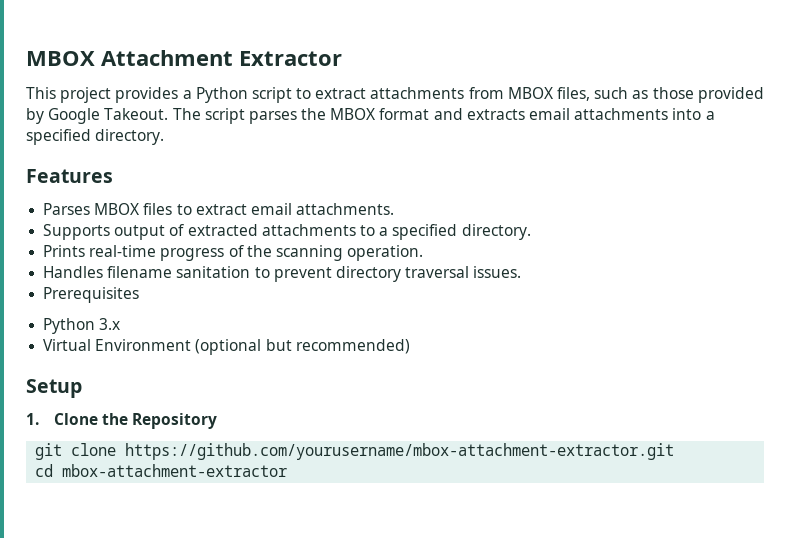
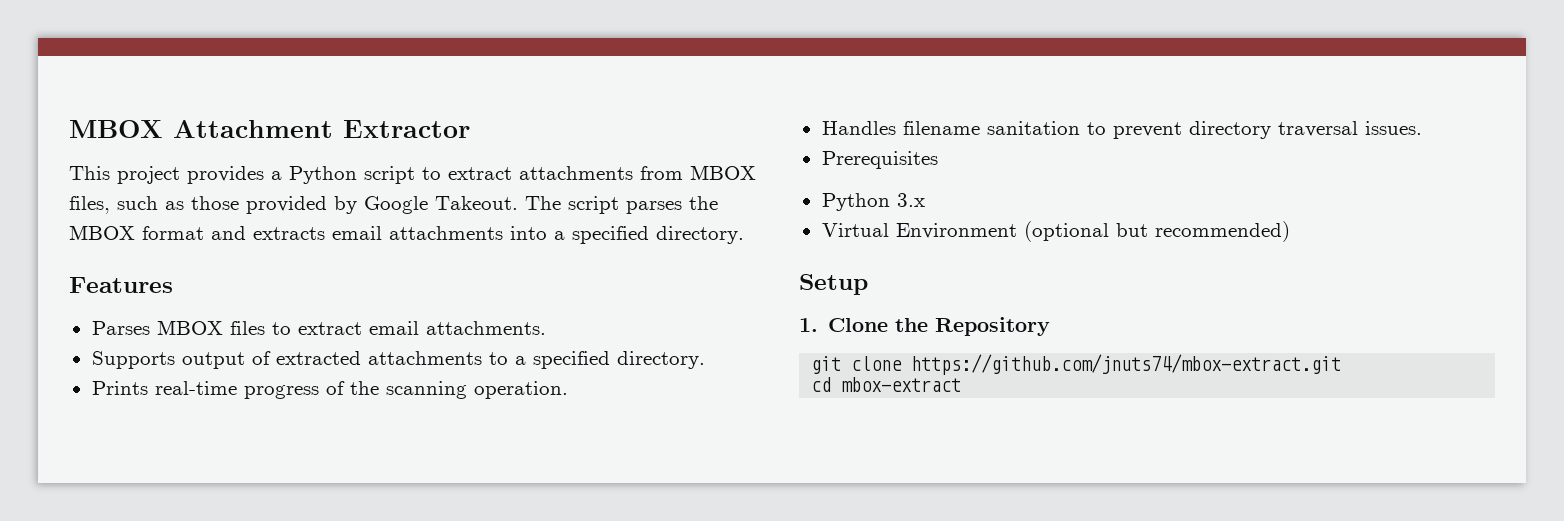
[125,443,675,460] https://github.com/yourusername/mbox-attachment-extractor.git -> [911,354,1342,375] https://github.com/jnuts74/mbox-extract.git
[62,464,288,477] mbox-attachment-extractor -> [841,377,962,392] mbox-extract

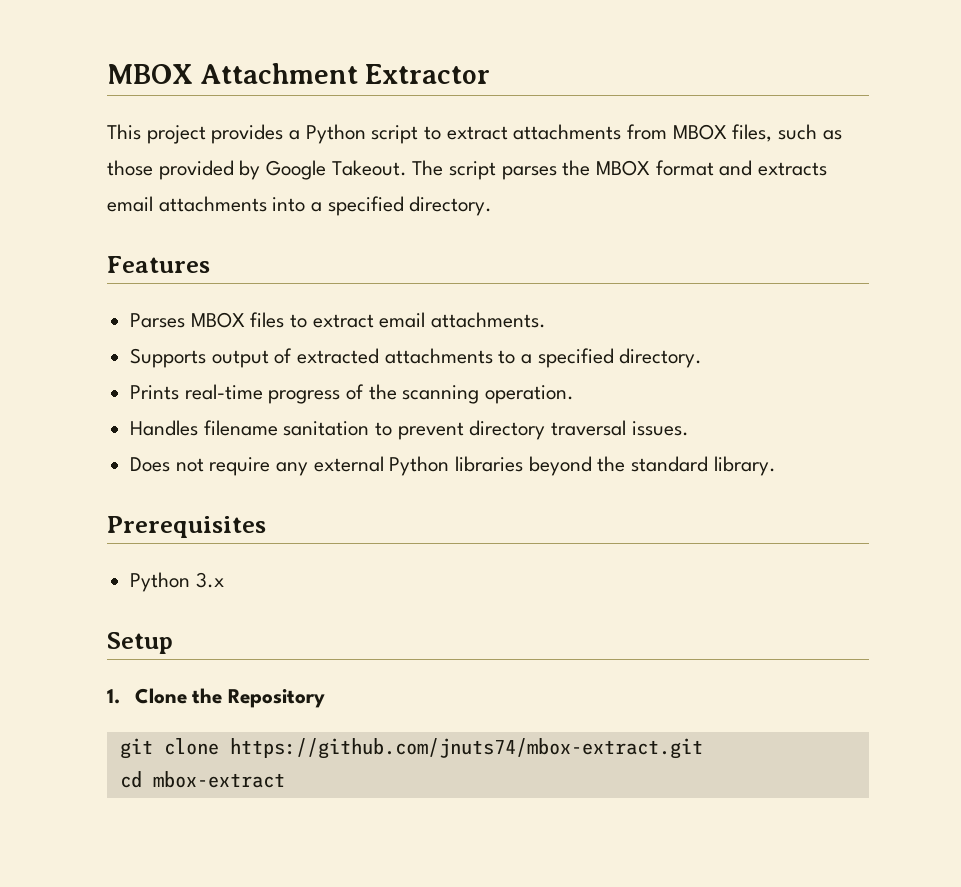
[821,151,938,169] [821,193,925,211] [821,221,1290,242] Prerequisites // Python 3.x // Virtual Environment (optional but recommended) -> [130,456,776,476] [107,516,266,538] [130,572,224,592] Does not require any external Python libraries beyond the standard library. // Prerequisites // Python 3.x

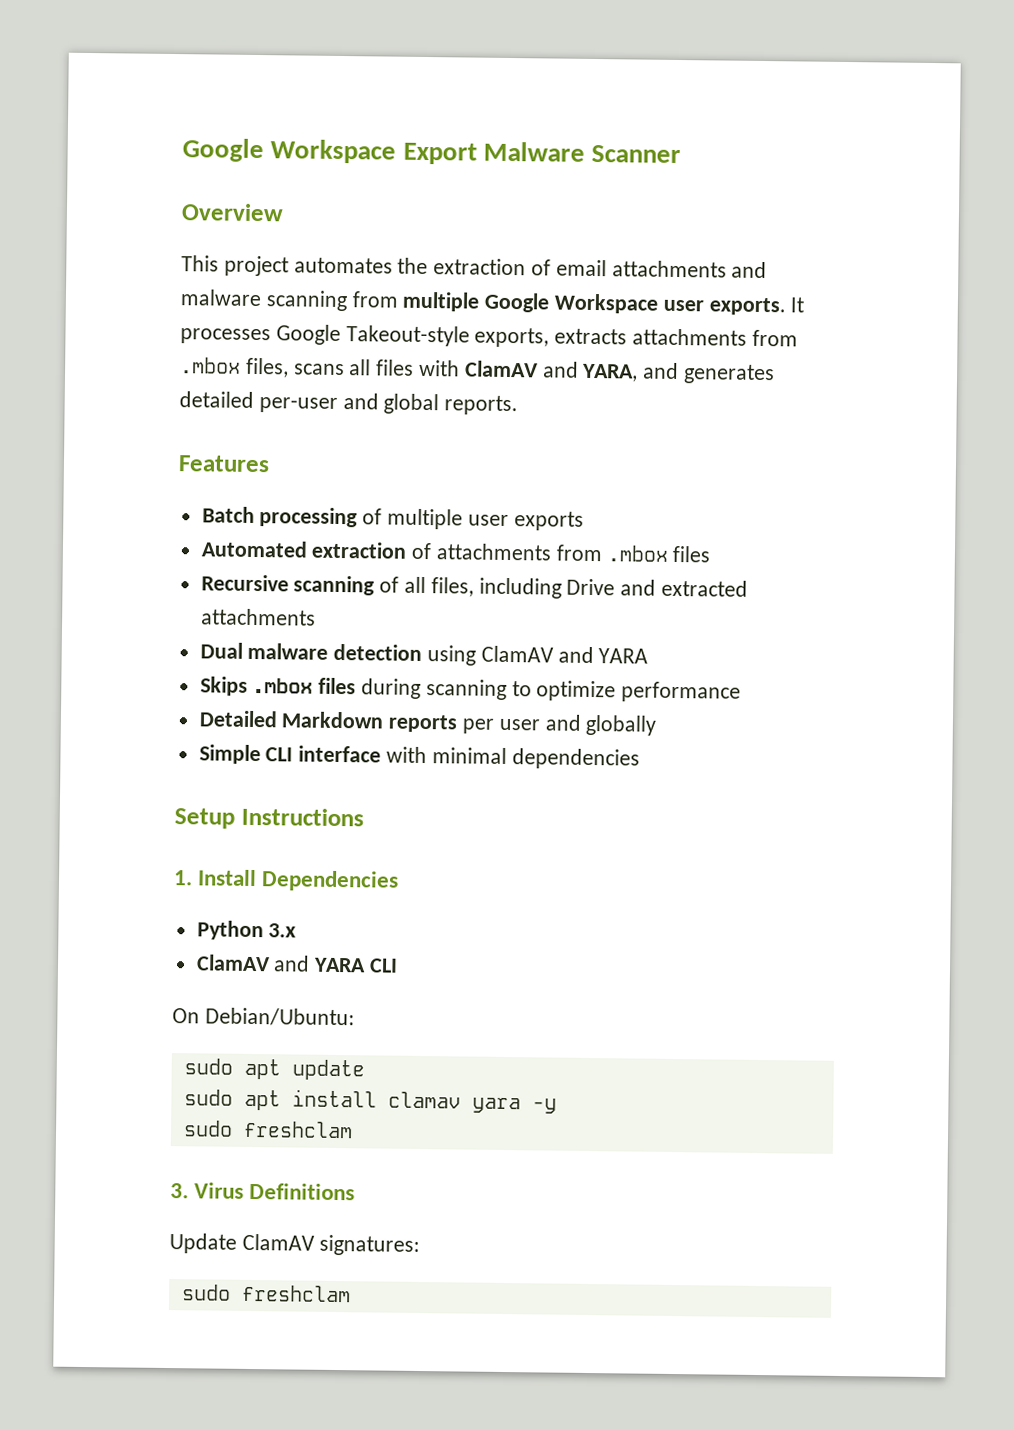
[107,63,491,84] [107,124,842,144] [107,160,828,180] [107,196,493,216] [107,256,210,273] [130,312,547,328] [130,348,703,368] [130,384,575,404] [130,420,689,440] [130,456,776,476] [107,516,266,538] [130,572,224,592] [107,632,173,654] [107,688,326,708] [119,738,703,759] [119,771,285,788] MBOX Attachment Extractor // This project provides a Python script to extract attachments from MBOX files, such as those provided by Google Takeout. The script parses the MBOX format and extracts email attachments into a specified directory. // Features // Parses MBOX files to extract email attachments. // Supports output of extracted attachments to a specified directory. // Prints real-time progress of the scanning operation. // Handles filename sanitation to prevent directory traversal issues. // Does not require any external Python libraries beyond the standard library. // Prerequisites // Python 3.x // Setup // 1. Clone the Repository // git clone https://github.com/jnuts74/mbox-extract.git // cd mbox-extract -> [182,138,682,165] [181,203,284,222] [181,255,768,279] [180,289,805,316] [180,324,798,348] [180,357,776,385] [179,391,519,416] [178,455,270,473] [201,506,584,531] [200,540,712,563] [200,574,749,599] [200,608,316,626] [199,642,649,666] [199,676,742,703] [198,710,658,736] [198,744,640,770] [174,807,364,829] [173,869,400,892] [196,920,297,941] [195,954,399,973] [172,1007,355,1027] [183,1058,365,1081] [183,1089,557,1114] [182,1120,353,1139] [170,1182,356,1201] [169,1233,420,1257] [181,1284,351,1303] Google Workspace Export Malware Scanner // Overview // This project automates the extraction of email attachments and malware scanning from multiple Google Workspace user exports. It processes Google Takeout-style exports, extracts attachments from .mbox files, scans all files with ClamAV and YARA, and generates detailed per-user and global reports. // Features // Batch processing of multiple user exports // Automated extraction of attachments from .mbox files // Recursive scanning of all files, including Drive and extracted attachments // Dual malware detection using ClamAV and YARA // Skips .mbox files during scanning to optimize performance // Detailed Markdown reports per user and globally // Simple CLI interface with minimal dependencies // Setup Instructions // 1. Install Dependencies // Python 3.x // ClamAV and YARA CLI // On Debian/Ubuntu: // sudo apt update // sudo apt install clamav yara -y // sudo freshclam // 3. Virus Definitions // Update ClamAV signatures: // sudo freshclam

